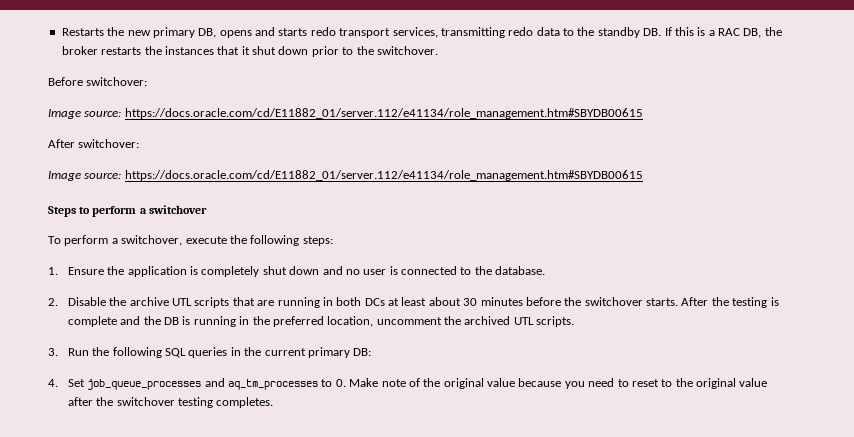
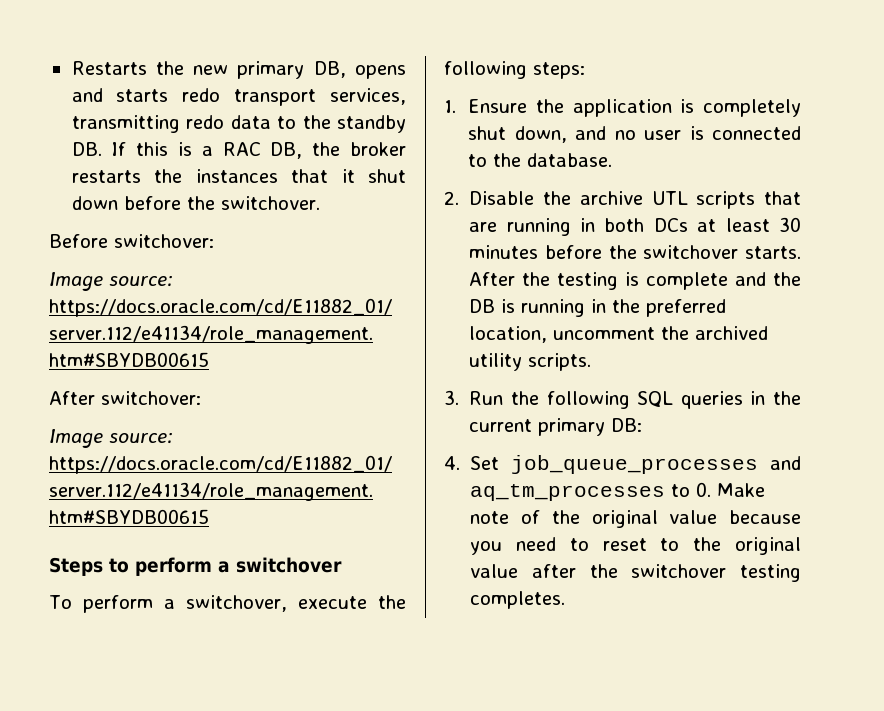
[311,46,354,57] prior to -> [123,196,181,210] before
[289,266,320,275] down -> [514,126,567,143] down,
[428,297,461,306] about -> (770, 225) none
[513,317,534,325] UTL -> [469,353,523,371] utility

